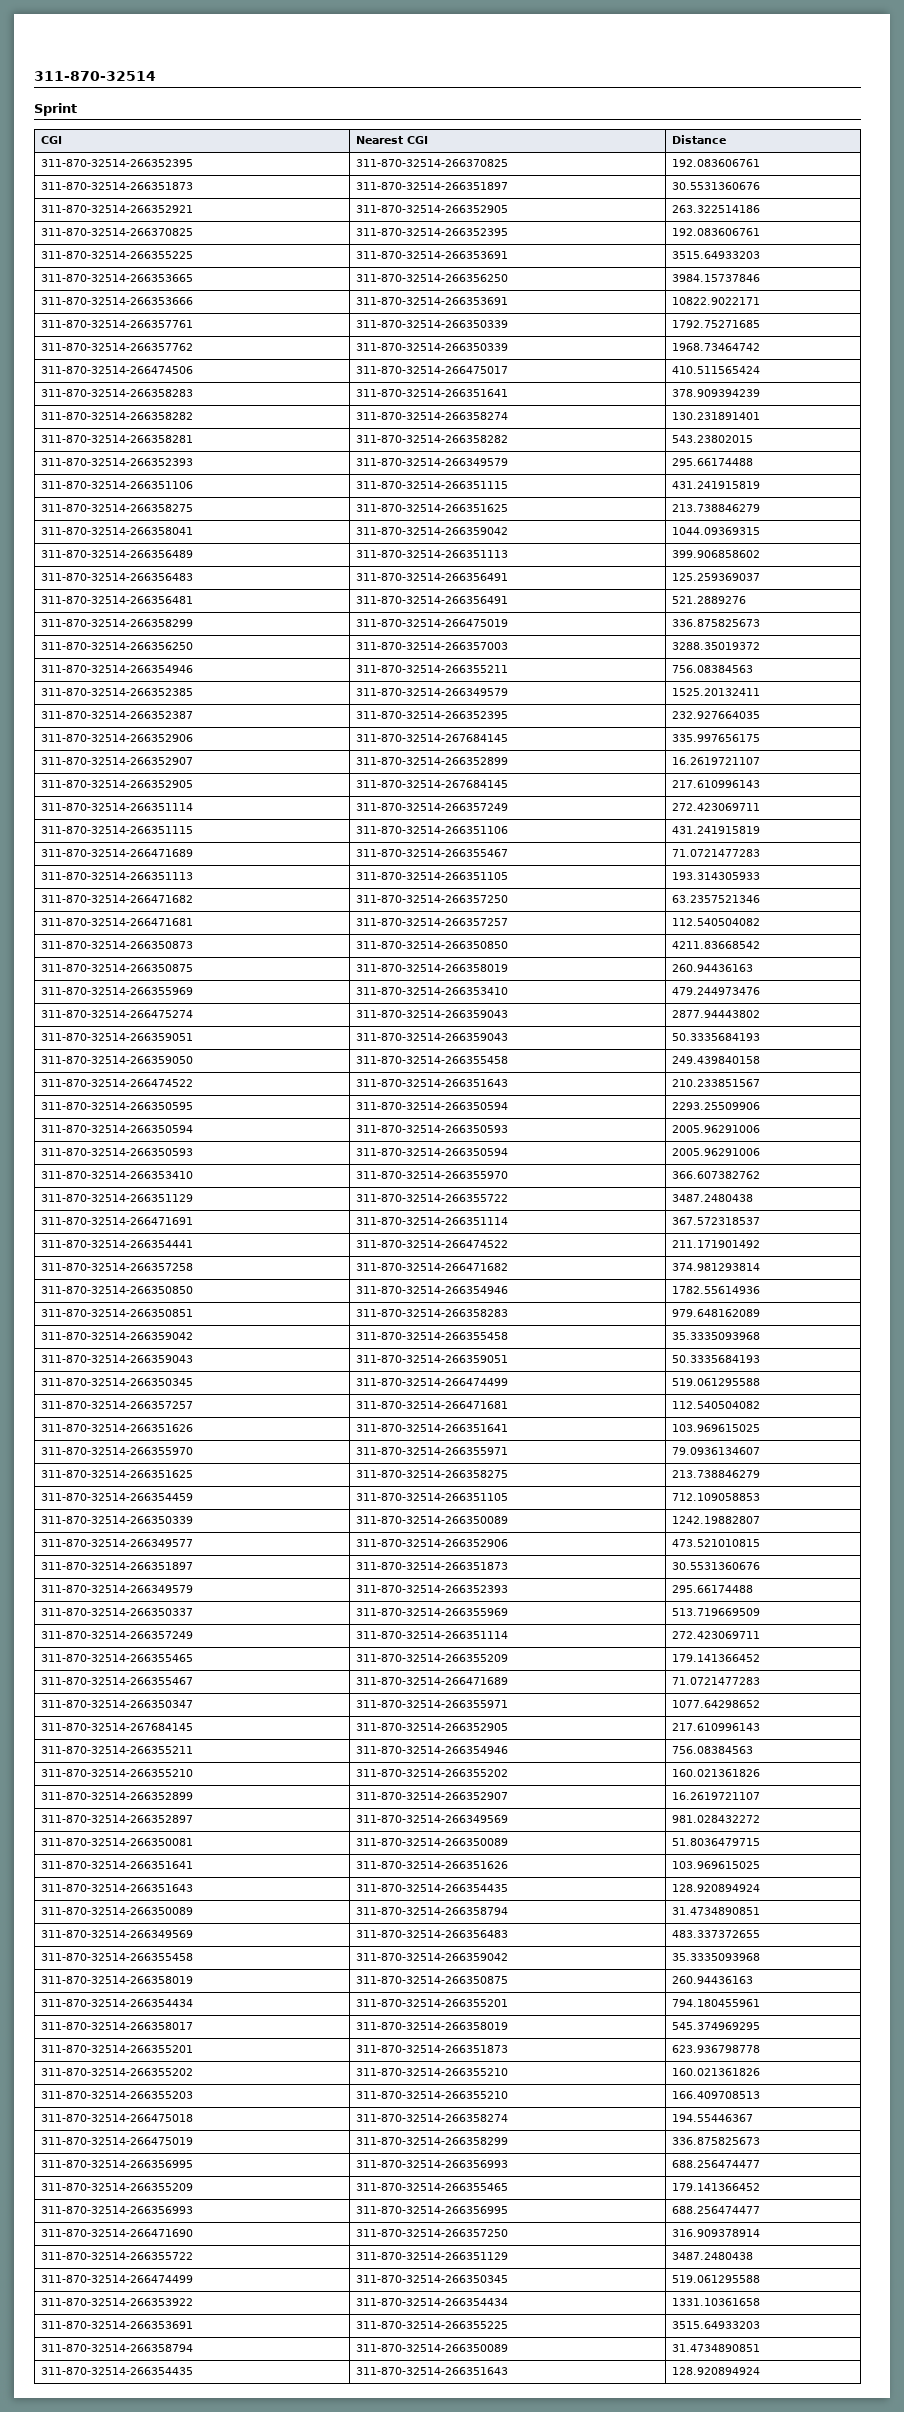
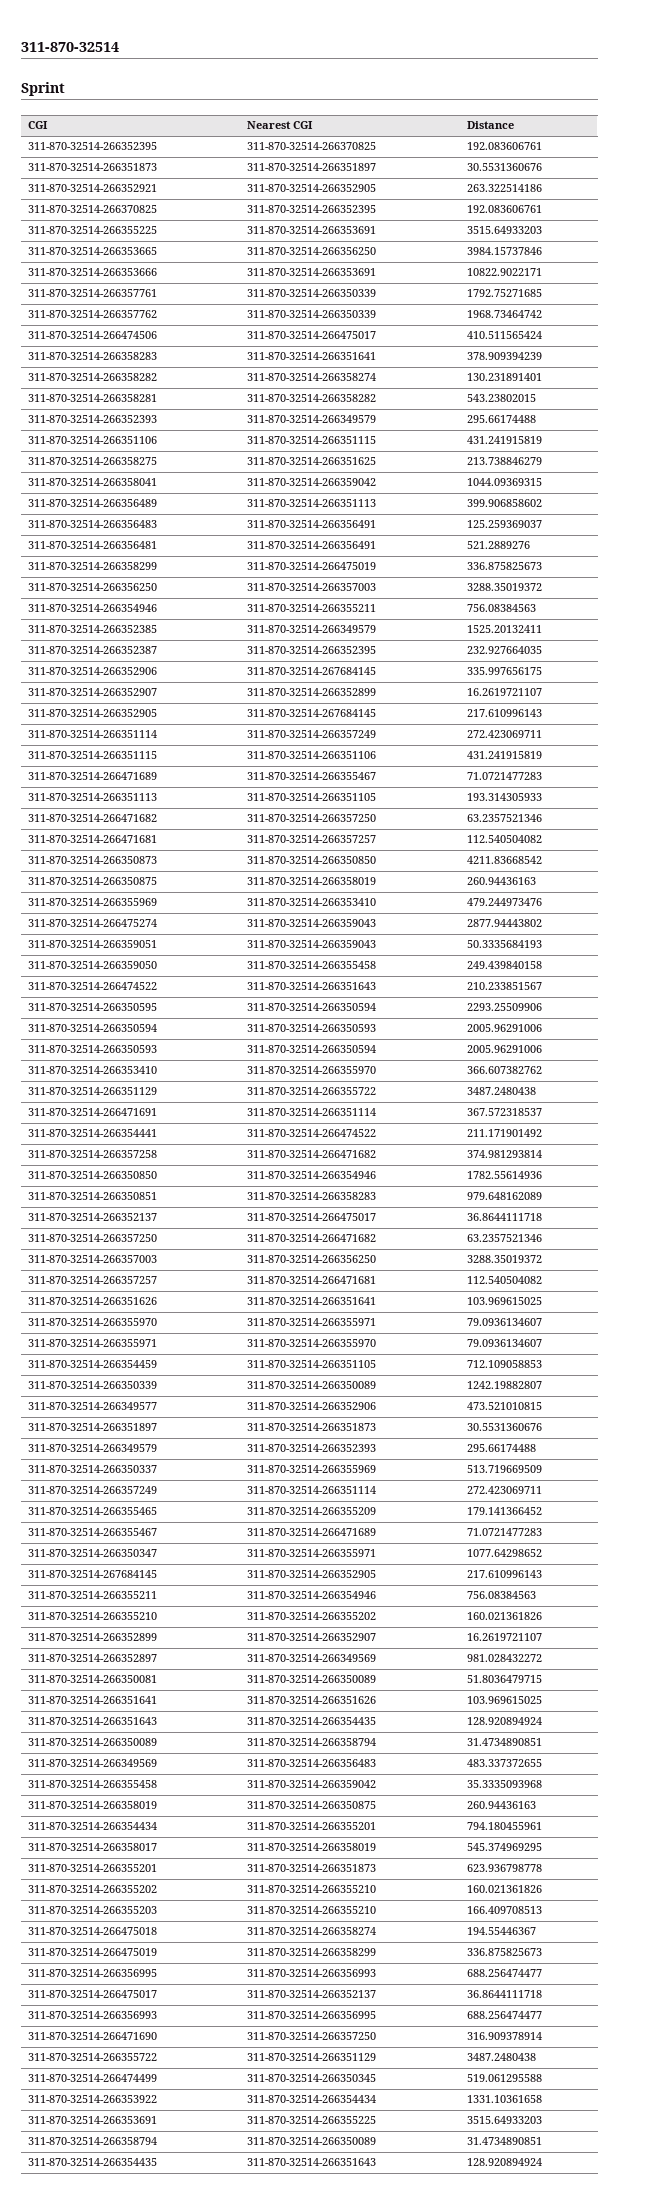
[40,1332,193,1340] [355,1332,508,1340] [671,1332,760,1340] [40,1355,193,1363] [355,1355,508,1363] [671,1355,760,1363] [40,1378,193,1386] [355,1378,508,1386] [671,1378,760,1386] 311-870-32514-266359042 | 311-870-32514-266355458 | 35.3335093968 // 311-870-32514-266359043 | 311-870-32514-266359051 | 50.3335684193 // 311-870-32514-266350345 | 311-870-32514-266474499 | 519.061295588 -> [27,1213,157,1221] [246,1213,376,1221] [466,1213,542,1221] [27,1234,157,1242] [246,1234,376,1242] [466,1234,542,1242] [27,1255,157,1263] [246,1255,376,1263] [466,1255,542,1263] 311-870-32514-266352137 | 311-870-32514-266475017 | 36.8644111718 // 311-870-32514-266357250 | 311-870-32514-266471682 | 63.2357521346 // 311-870-32514-266357003 | 311-870-32514-266356250 | 3288.35019372
[40,1470,193,1478] [355,1470,508,1478] [671,1470,760,1478] 311-870-32514-266351625 | 311-870-32514-266358275 | 213.738846279 -> [27,1339,157,1347] [246,1339,376,1347] [466,1339,542,1347] 311-870-32514-266355971 | 311-870-32514-266355970 | 79.0936134607
[40,2183,193,2191] [355,2183,508,2191] [671,2183,760,2191] 311-870-32514-266355209 | 311-870-32514-266355465 | 179.141366452 -> [27,1990,157,1998] [246,1990,376,1998] [466,1990,542,1998] 311-870-32514-266475017 | 311-870-32514-266352137 | 36.8644111718

